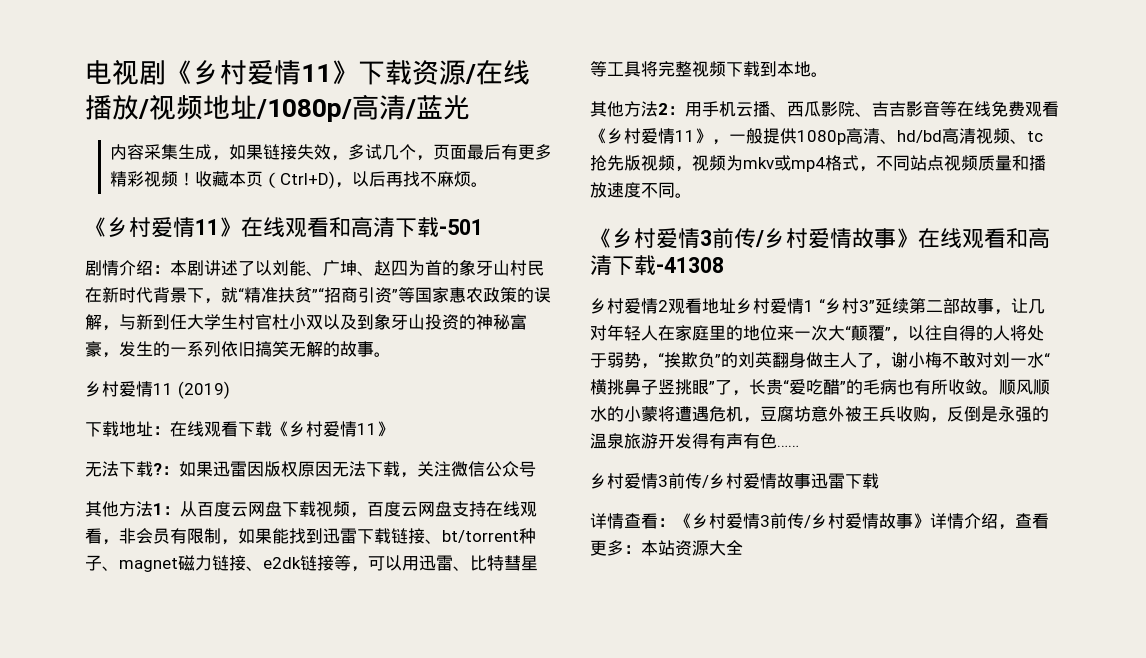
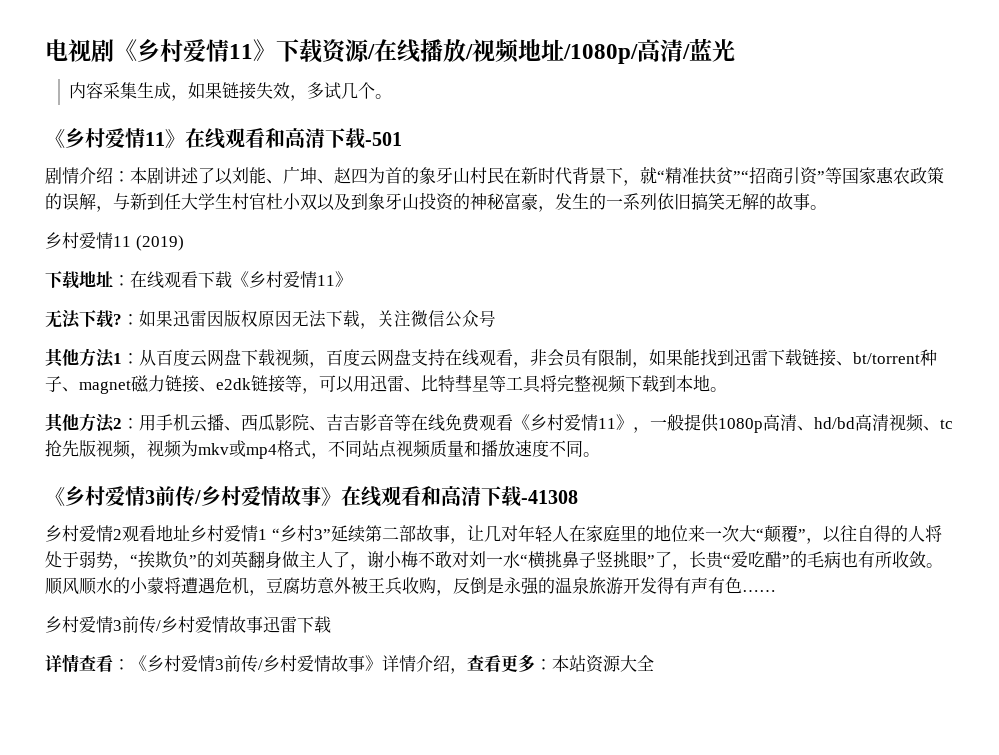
[416,144,553,161] [110,171,472,189] ，页面最后有更多精彩视频！收藏本页（Ctrl+D)，以后再找不麻烦 -> (376, 90) none

